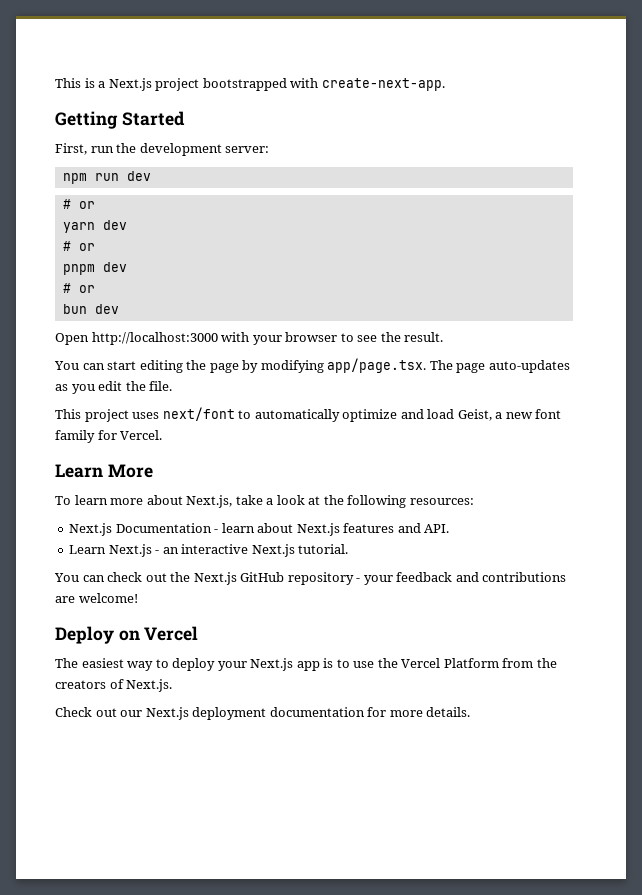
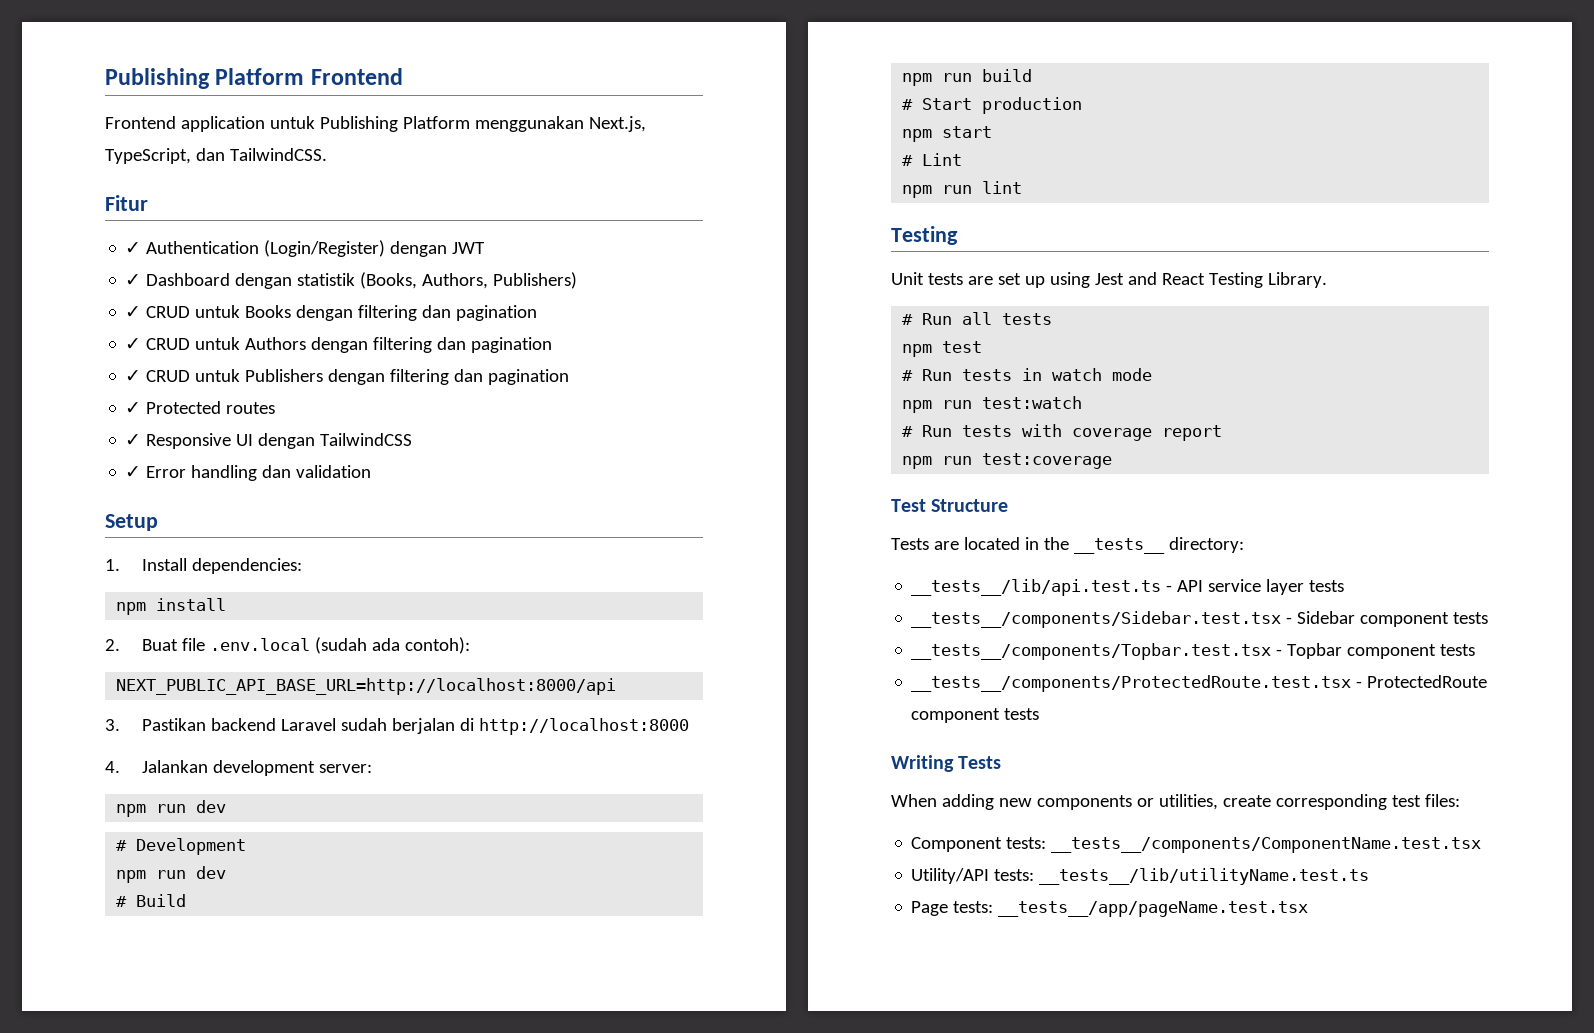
[55,78,445,91] [55,111,185,129] [55,143,137,155] This is a Next.js project bootstrapped with create-next-app. // Getting Started // First, run the -> [105,68,403,89] [105,116,646,132] [105,148,327,164] [105,195,148,211] [125,240,486,257] [125,272,578,289] [125,305,538,321] [125,337,553,353] [125,369,570,385] [125,401,276,414] [125,433,413,449] [125,465,372,481] [105,514,158,531] [105,558,302,574] [116,598,227,615] [105,637,470,654] [116,678,617,695] [105,718,689,735] [105,760,208,773] Publishing Platform Frontend // Frontend application untuk Publishing Platform menggunakan Next.js, TypeScript, dan TailwindCSS. // Fitur // ✓ Authentication (Login/Register) dengan JWT // ✓ Dashboard dengan statistik (Books, Authors, Publishers) // ✓ CRUD untuk Books dengan filtering dan pagination // ✓ CRUD untuk Authors dengan filtering dan pagination // ✓ CRUD untuk Publishers dengan filtering dan pagination // ✓ Protected routes // ✓ Responsive UI dengan TailwindCSS // ✓ Error handling dan validation // Setup // 1. Install dependencies: // npm install // 2. Buat file .env.local (sudah ada contoh): // NEXT_PUBLIC_API_BASE_URL=http://localhost:8000/api // 3. Pastikan backend Laravel sudah berjalan di http://localhost:8000 // 4. Jalankan
[78,201,95,209] [62,220,127,233] [62,241,95,251] [62,262,127,275] [62,283,95,293] [62,304,119,314] [55,332,444,345] [54,358,570,373] [55,381,173,394] [55,407,562,422] [55,430,163,443] [55,464,153,478] [55,495,474,508] [69,523,450,536] [69,544,349,557] [54,572,567,585] [55,593,138,603] [55,626,199,644] [55,658,557,671] [55,679,173,692] [55,707,471,720] or // yarn dev // # or // pnpm dev // # or // bun dev // Open http://localhost:3000 with your browser to see the result. // You can start editing the page by modifying app/page.tsx. The page auto-updates as you edit the file. // This project uses next/font to automatically optimize and load Geist, a new font family for Vercel. // Learn More // To learn more about Next.js, take a look at the following resources: // Next.js Documentation - learn about Next.js features and API. // Learn Next.js - an interactive Next.js tutorial. // You can check out the Next.js GitHub repository - your feedback and contributions are welcome! // Deploy on Vercel // The easiest way to deploy your Next.js app is to use the Vercel Platform from the creators of Next.js. // Check out our Next.js deployment documentation for more details. -> [136,838,247,855] [116,866,227,883] [116,894,187,907] [902,69,1033,86] [902,97,1083,114] [902,126,993,142] [902,153,963,166] [902,181,1023,198] [891,226,958,245] [891,272,1327,288] [902,312,1053,325] [902,341,983,357] [902,368,1153,381] [902,396,1083,413] [902,424,1223,441] [902,453,1113,469] [891,499,1009,512] [891,537,1244,554] [911,579,1345,596] [911,611,1489,628] [911,643,1476,660] [911,675,1488,692] [911,708,1040,723] [891,755,1002,772] [891,794,1460,810] [911,837,1482,853] [911,868,1370,885] [911,901,1309,917] Development // npm run dev // # Build // npm run build // # Start production // npm start // # Lint // npm run lint // Testing // Unit tests are set up using Jest and React Testing Library. // # Run all tests // npm test // # Run tests in watch mode // npm run test:watch // # Run tests with coverage report // npm run test:coverage // Test Structure // Tests are located in the __tests__ directory: // __tests__/lib/api.test.ts - API service layer tests // __tests__/components/Sidebar.test.tsx - Sidebar component tests // __tests__/components/Topbar.test.tsx - Topbar component tests // __tests__/components/ProtectedRoute.test.tsx - ProtectedRoute component tests // Writing Tests // When adding new components or utilities, create corresponding test files: // Component tests: __tests__/components/ComponentName.test.tsx // Utility/API tests: __tests__/lib/utilityName.test.ts // Page tests: __tests__/app/pageName.test.tsx

